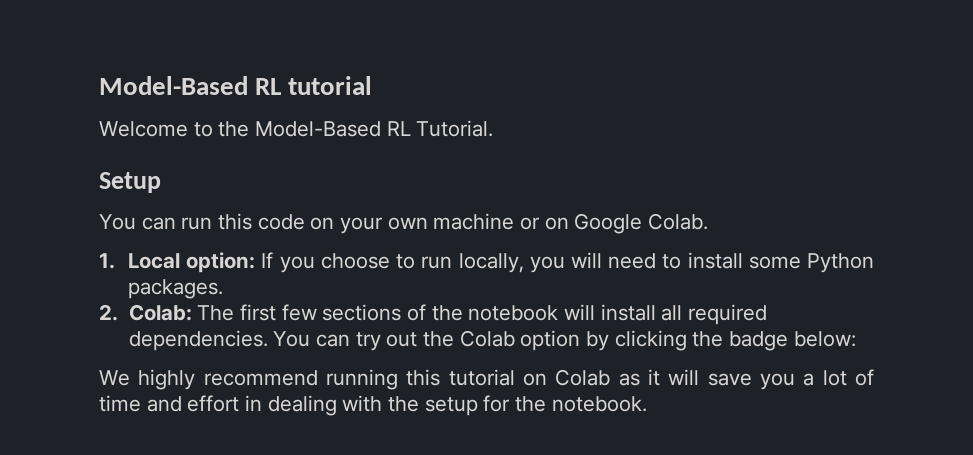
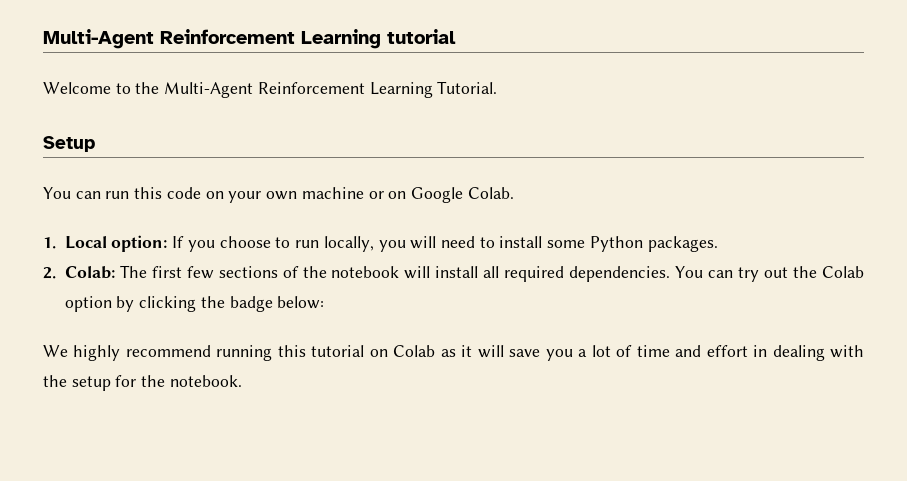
[99,76,282,95] Model-Based RL -> [43,29,381,49] Multi-Agent Reinforcement Learning
[255,121,411,137] Model-Based RL -> [164,82,433,98] Multi-Agent Reinforcement Learning

